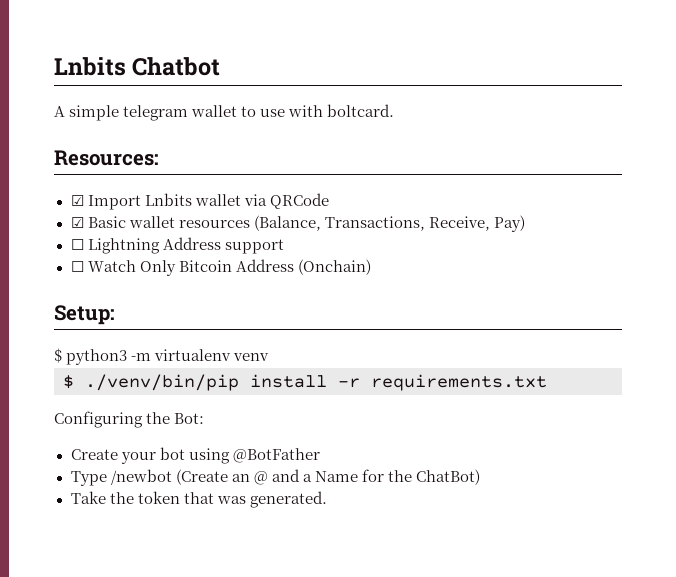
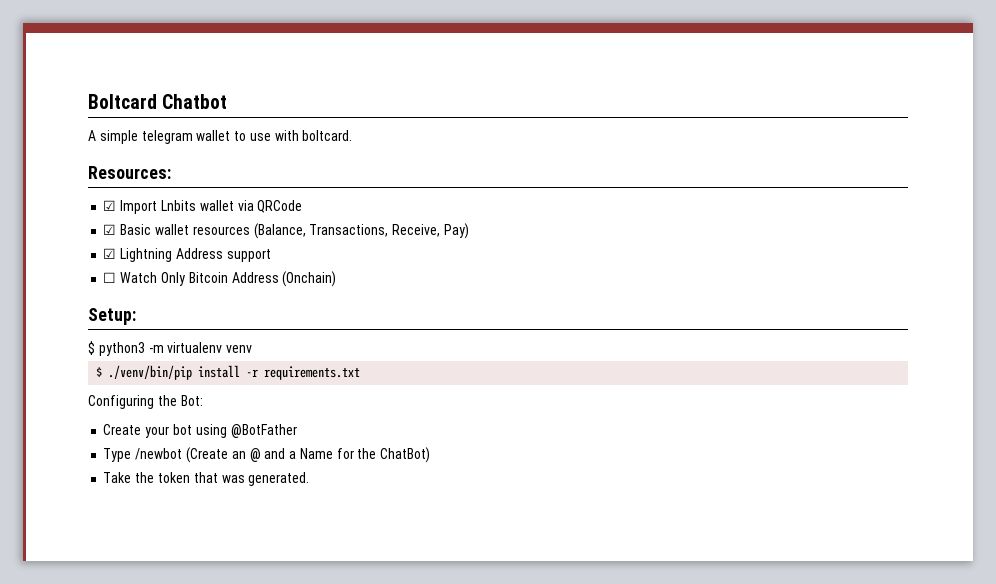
[54,57,126,76] Lnbits -> [88,94,157,109] Boltcard
[70,239,84,250] ☐ -> [103,248,117,259] ☑

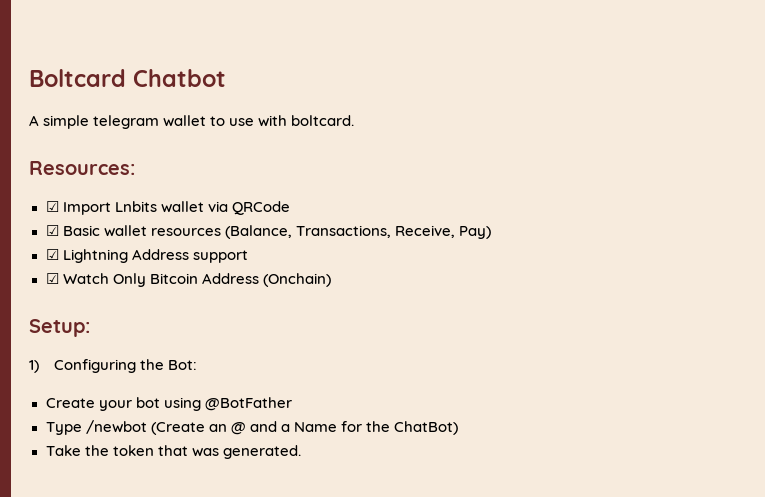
[103,272,117,283] ☐ -> [45,273,59,284] ☑
[88,341,253,356] [96,365,361,380] $ python3 -m virtualenv venv // $ ./venv/bin/pip install -r requirements.txt // -> [29,360,39,373] 1)

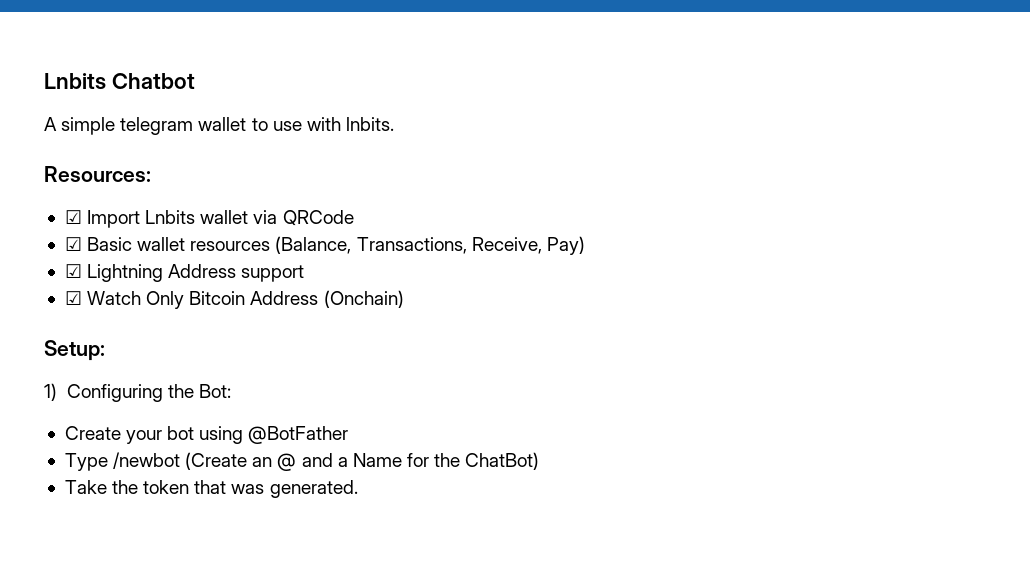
[29,69,126,87] Boltcard -> [44,73,106,90] Lnbits
[291,115,355,126] boltcard. -> [345,117,394,131] lnbits.

